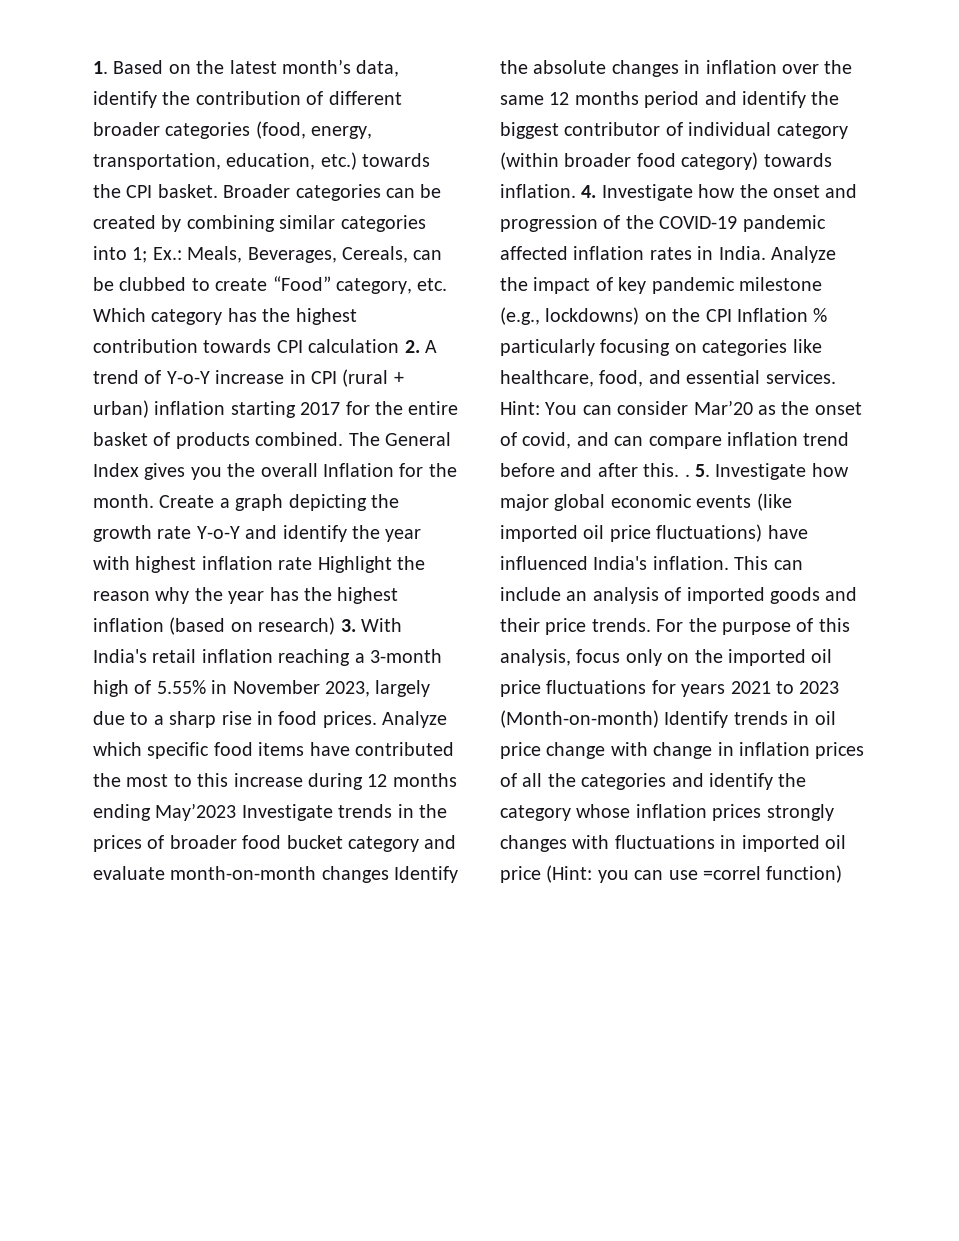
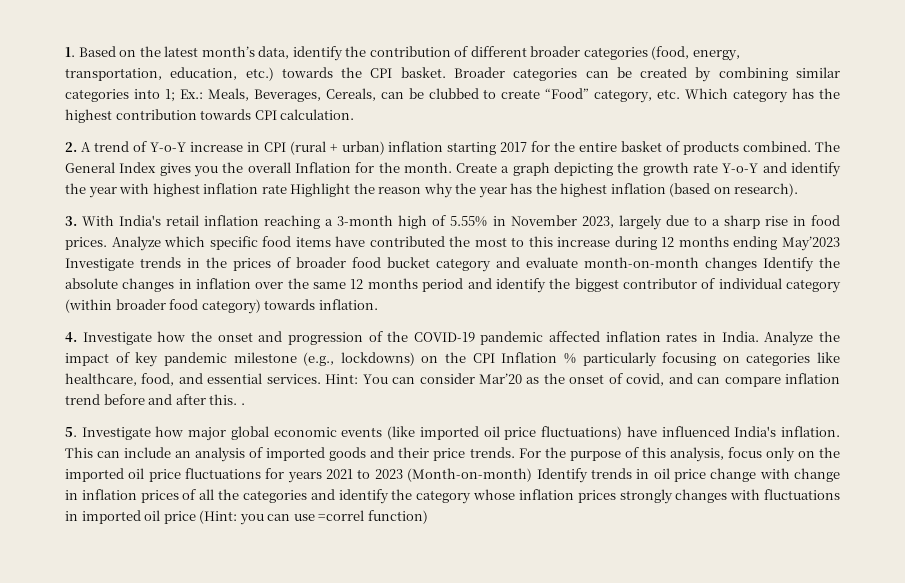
[308,339,400,353] calculation -> [280,109,355,120] calculation. //
[258,617,336,635] research) -> [734,183,799,197] research). //
(576, 191) none -> (378, 304) //
(690, 475) none -> (245, 404) //

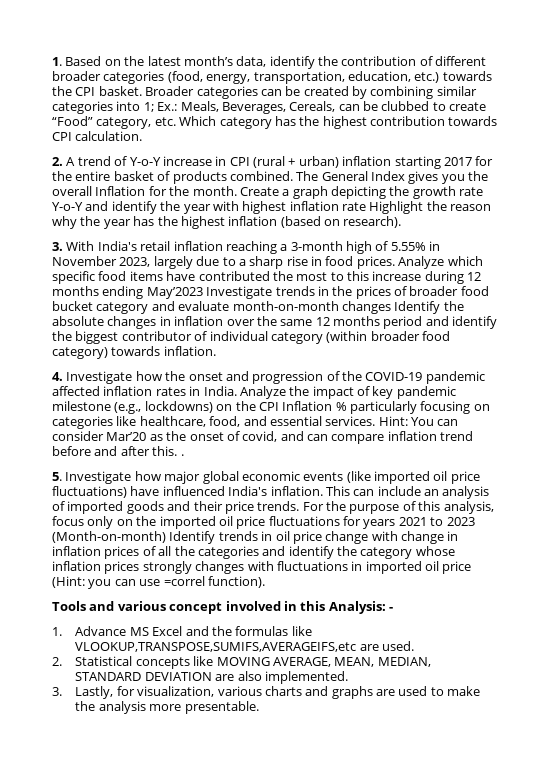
[367,510,428,524] function) -> [207,576,265,588] [52,601,393,614] [52,626,312,636] [75,641,415,652] [52,656,431,669] [75,671,348,684] [52,686,481,699] [75,701,259,714] function). // Tools and various concept involved in this Analysis: - // 1. Advance MS Excel and the formulas like VLOOKUP,TRANSPOSE,SUMIFS,AVERAGEIFS,etc are used. // 2. Statistical concepts like MOVING AVERAGE, MEAN, MEDIAN, STANDARD DEVIATION are also implemented. // 3. Lastly, for visualization, various charts and graphs are used to make the analysis more presentable.

